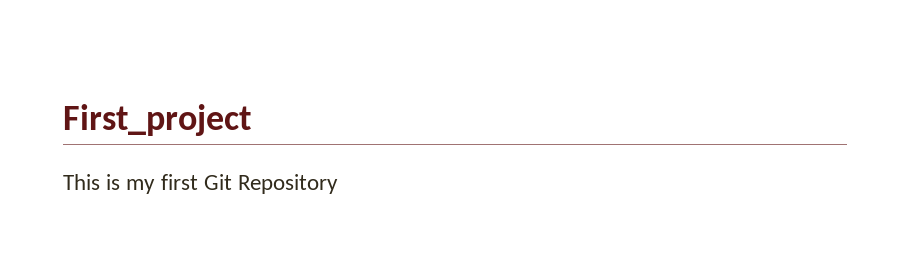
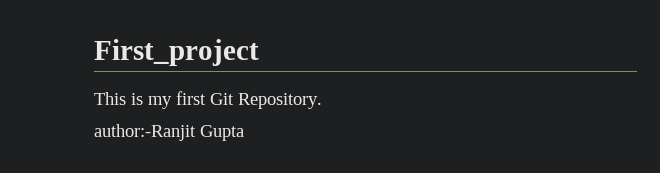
[238,174,339,194] Repository -> [238,93,322,109] [94,124,244,141] Repository. // author:-Ranjit Gupta

